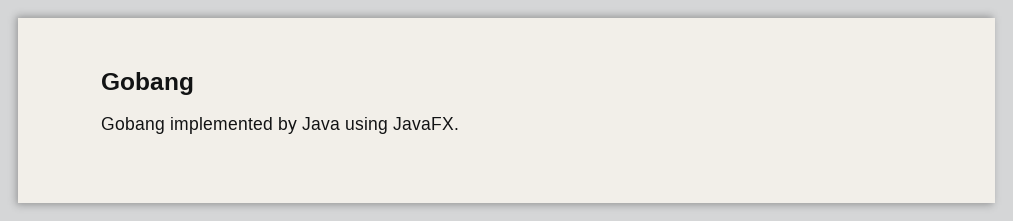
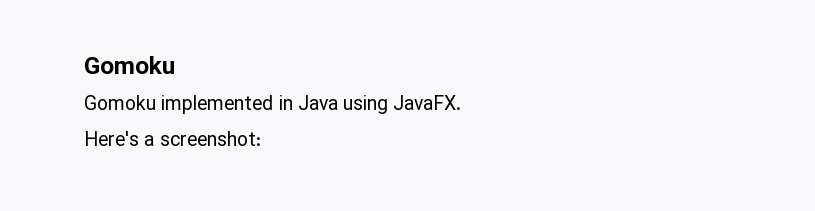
[101,72,194,95] [101,117,297,134] Gobang // Gobang implemented by -> [84,56,175,74] [84,95,293,114] Gomoku // Gomoku implemented in
(459, 123) none -> [84,131,261,146] // Here's a screenshot:

